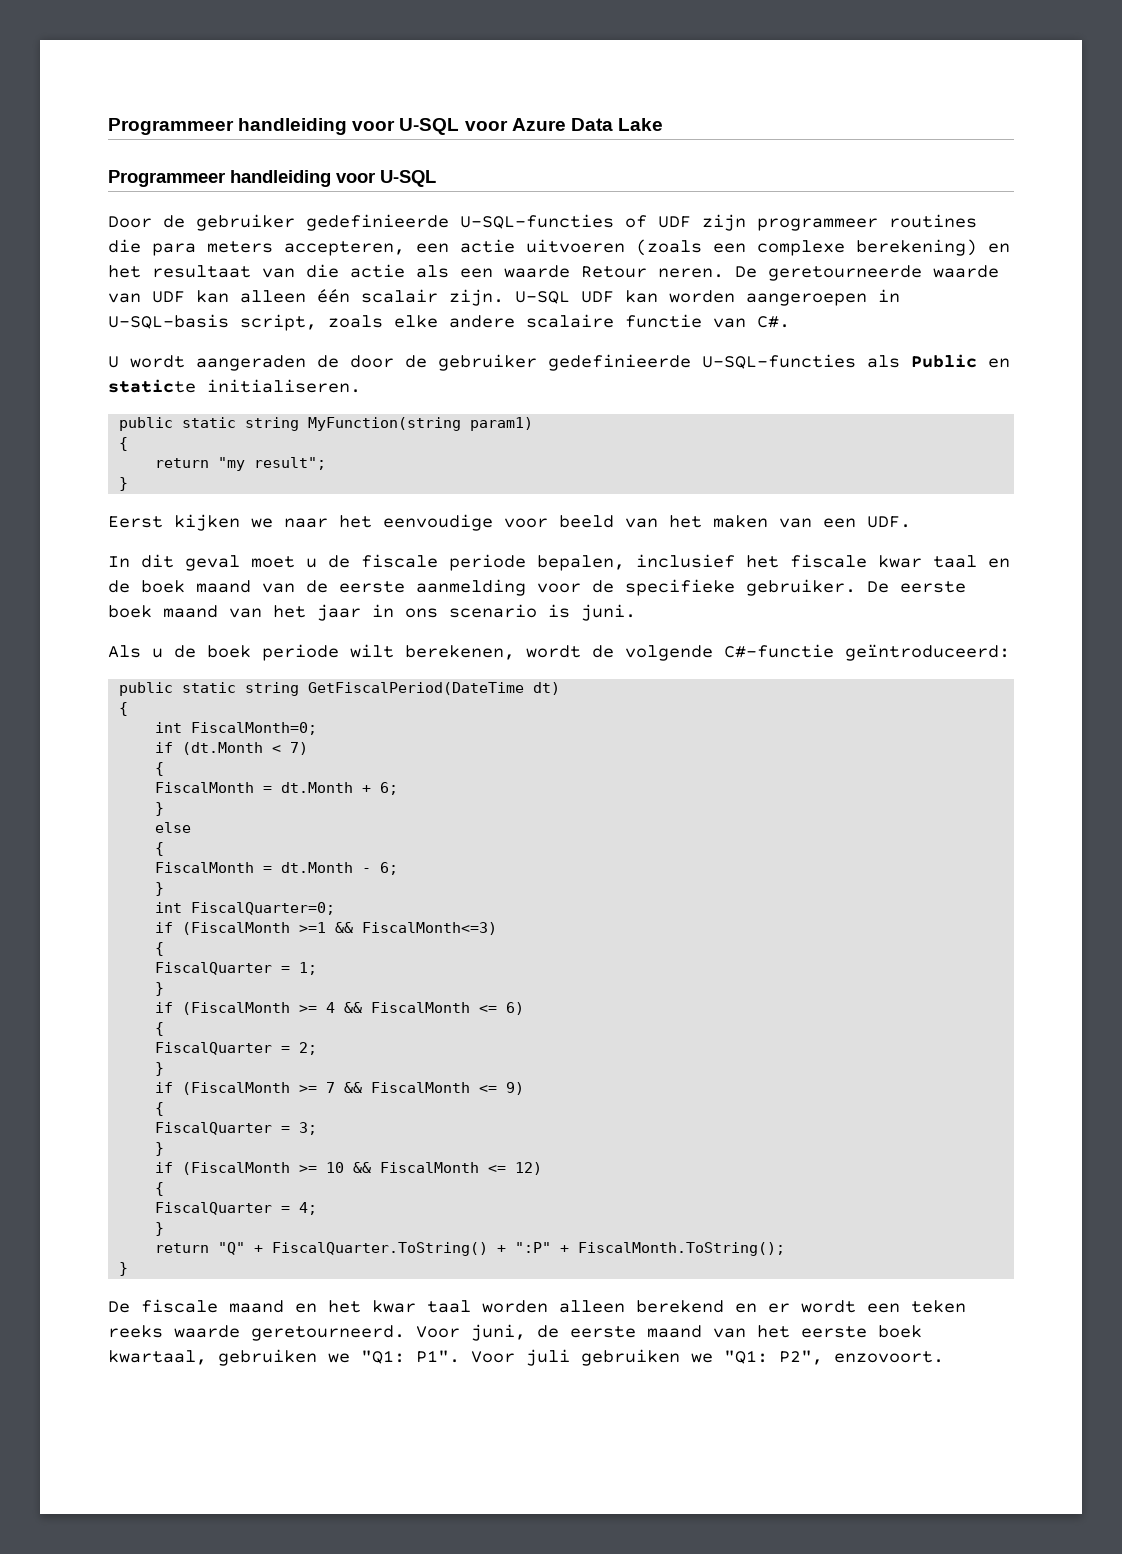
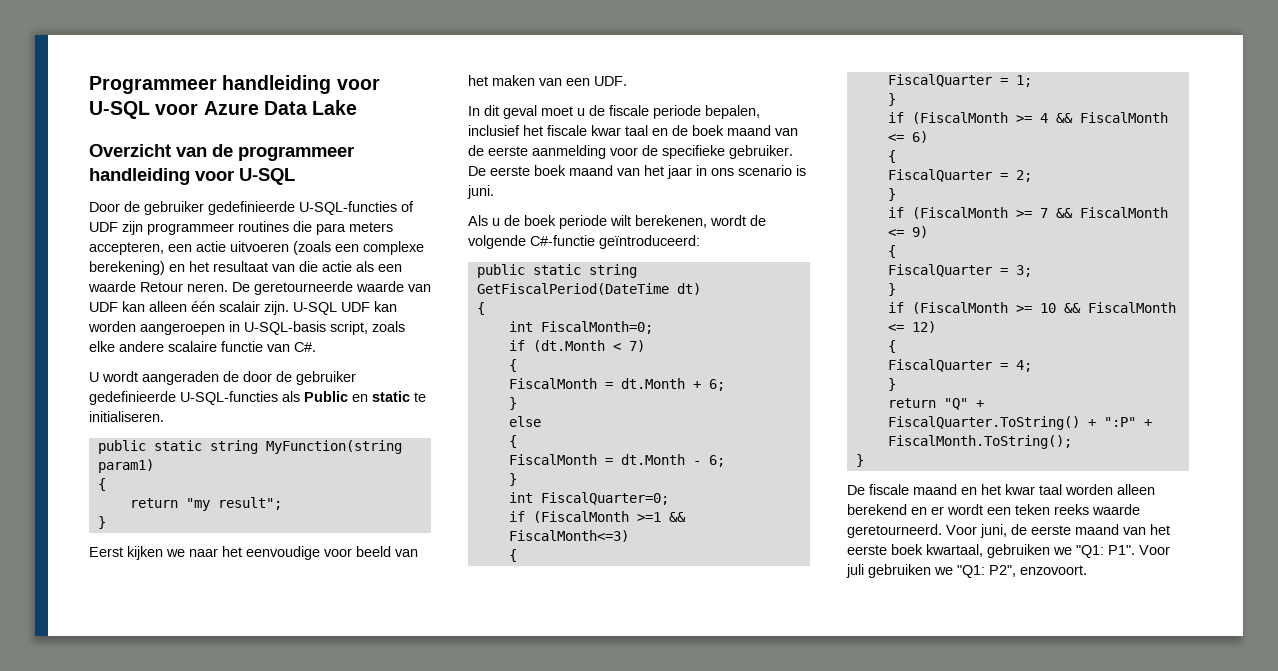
[108,170,225,187] Programmeer -> [89,144,354,161] Overzicht van de programmeer
[108,379,196,393] staticte -> [372,391,426,402] static te

